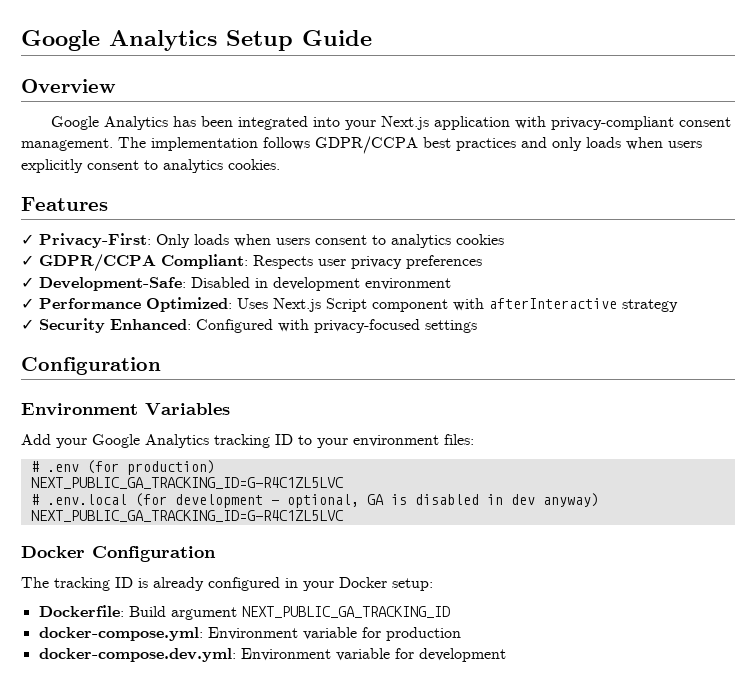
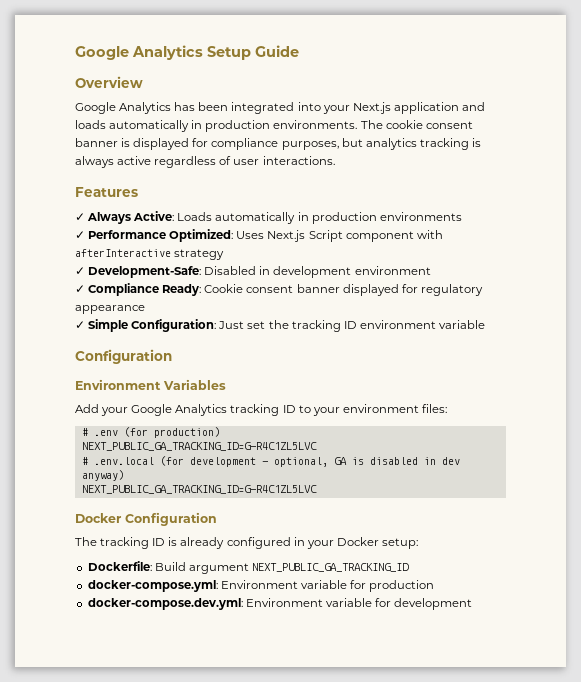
[515,116,732,130] [21,136,702,154] [21,159,280,173] [21,197,108,211] [21,233,504,248] [21,254,482,272] [21,277,451,291] with privacy-compliant consent management. The implementation follows GDPR/CCPA best practices and only loads when users explicitly consent to analytics cookies. // Features // ✓ Privacy-First: Only loads when users consent to analytics cookies // ✓ GDPR/CCPA Compliant: Respects user privacy preferences // ✓ Development-Safe: Disabled in development environment -> [461,102,485,111] [75,120,473,132] [75,138,481,150] [75,156,335,168] [75,187,138,197] [75,211,462,224] and loads automatically in production environments. The cookie consent banner is displayed for compliance purposes, but analytics tracking is always active regardless of user interactions. // Features // ✓ Always Active: Loads automatically in production environments
[39,318,477,333] Security Enhanced: Configured with privacy-focused settings -> [88,266,431,278] [75,283,483,296] [75,305,145,314] [75,319,485,332] Development-Safe: Disabled in development environment // ✓ Compliance Ready: Cookie consent banner displayed for regulatory appearance // ✓ Simple Configuration: Just set the tracking ID environment variable

